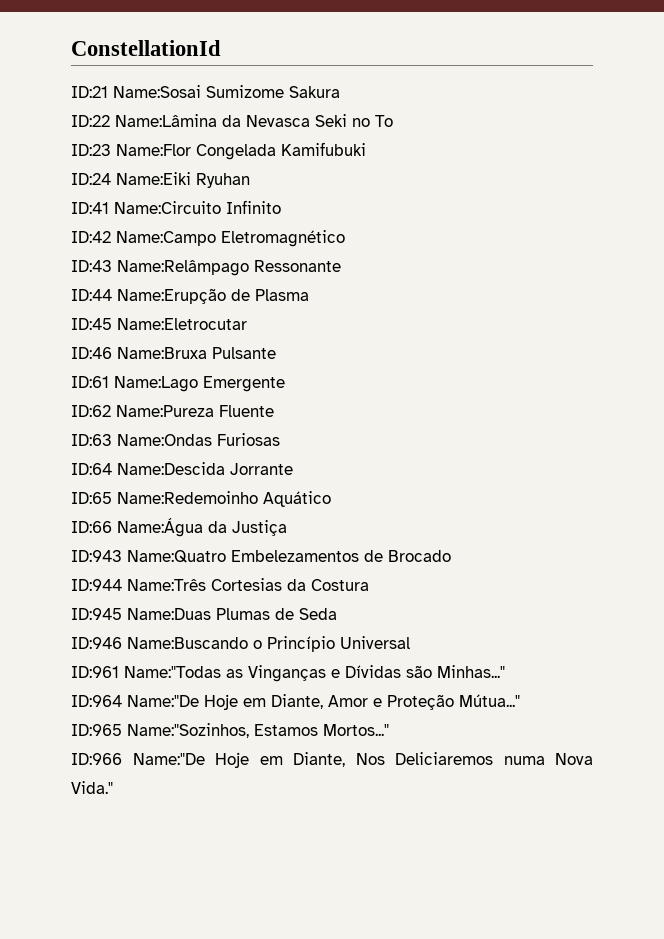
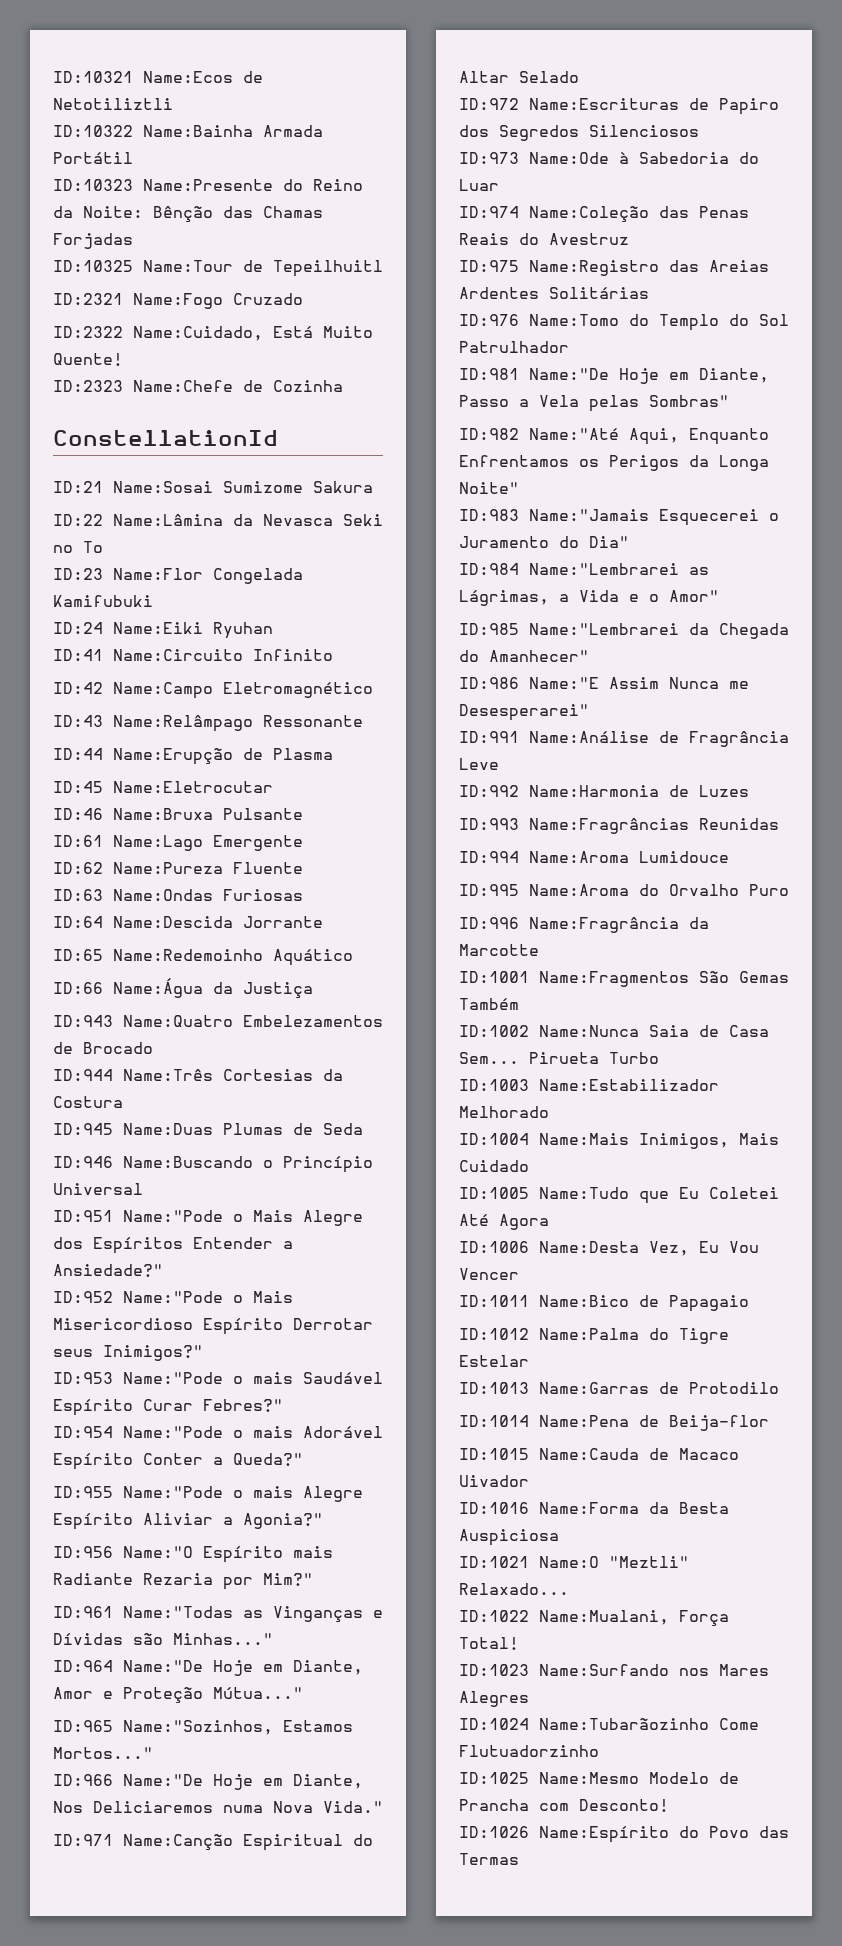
(71, 48) none -> [53,71,263,83] [53,98,173,110] [53,125,323,137] [53,152,133,164] [53,179,363,191] [53,206,323,222] [53,233,133,249] [53,260,383,277] [53,293,303,309] [53,326,373,341] [53,353,123,366] [53,380,343,392] ID:10321 Name:Ecos de Netotiliztli // ID:10322 Name:Bainha Armada Portátil // ID:10323 Name:Presente do Reino da Noite: Bênção das Chamas Forjadas // ID:10325 Name:Tour de Tepeilhuitl // ID:2321 Name:Fogo Cruzado // ID:2322 Name:Cuidado, Está Muito Quente! // ID:2323 Name:Chefe de Cozinha //
(410, 642) none -> [53,1210,363,1226] [53,1237,293,1254] [53,1264,163,1277] [53,1291,293,1303] [53,1318,373,1335] [53,1345,203,1361] [53,1372,383,1384] [53,1399,283,1416] [53,1426,383,1438] [53,1453,303,1470] [53,1486,363,1502] [53,1513,323,1530] [53,1546,333,1563] [53,1573,313,1590] // ID:951 Name:"Pode o Mais Alegre dos Espíritos Entender a Ansiedade?" // ID:952 Name:"Pode o Mais Misericordioso Espírito Derrotar seus Inimigos?" // ID:953 Name:"Pode o mais Saudável Espírito Curar Febres?" // ID:954 Name:"Pode o mais Adorável Espírito Conter a Queda?" // ID:955 Name:"Pode o mais Alegre Espírito Aliviar a Agonia?" // ID:956 Name:"O Espírito mais Radiante Rezaria por Mim?"
(113, 787) none -> [53,1834,373,1851] [459,71,579,83] [459,98,779,115] [459,125,699,141] [459,152,759,164] [459,179,499,191] [459,206,749,222] [459,233,629,245] [459,260,769,276] [459,287,649,299] [459,314,789,331] [459,341,569,353] [459,368,769,384] [459,395,729,412] [459,428,769,445] [459,455,769,471] [459,482,519,494] [459,509,779,526] [459,536,629,548] [459,563,709,575] [459,590,719,606] [459,623,789,639] [459,650,589,662] [459,677,749,689] [459,704,589,721] [459,731,789,747] [459,758,499,770] [459,785,749,797] [459,818,779,834] [459,851,729,863] [459,884,789,896] [459,917,709,933] [459,944,539,956] [459,971,789,987] [459,998,519,1010] [459,1025,769,1037] [459,1052,659,1064] [459,1079,719,1091] [459,1106,549,1118] [459,1133,779,1149] [459,1160,529,1172] [459,1187,779,1204] [459,1214,549,1230] [459,1241,759,1256] [459,1268,519,1280] [459,1295,749,1312] [459,1328,729,1344] [459,1355,529,1367] [459,1382,779,1394] [459,1415,769,1431] [459,1448,739,1460] [459,1475,529,1487] [459,1502,729,1514] [459,1529,559,1546] [459,1556,689,1568] [459,1583,569,1595] [459,1610,729,1626] [459,1637,519,1650] [459,1664,769,1676] [459,1691,529,1707] [459,1718,759,1730] [459,1745,599,1757] [459,1772,739,1784] [459,1799,669,1812] [459,1826,789,1843] [459,1853,519,1865] // ID:971 Name:Canção Espiritual do Altar Selado // ID:972 Name:Escrituras de Papiro dos Segredos Silenciosos // ID:973 Name:Ode à Sabedoria do Luar // ID:974 Name:Coleção das Penas Reais do Avestruz // ID:975 Name:Registro das Areias Ardentes Solitárias // ID:976 Name:Tomo do Templo do Sol Patrulhador // ID:981 Name:"De Hoje em Diante, Passo a Vela pelas Sombras" // ID:982 Name:"Até Aqui, Enquanto Enfrentamos os Perigos da Longa Noite" // ID:983 Name:"Jamais Esquecerei o Juramento do Dia" // ID:984 Name:"Lembrarei as Lágrimas, a Vida e o Amor" // ID:985 Name:"Lembrarei da Chegada do Amanhecer" // ID:986 Name:"E Assim Nunca me Desesperarei" // ID:991 Name:Análise de Fragrância Leve // ID:992 Name:Harmonia de Luzes // ID:993 Name:Fragrâncias Reunidas // ID:994 Name:Aroma Lumidouce // ID:995 Name:Aroma do Orvalho Puro // ID:996 Name:Fragrância da Marcotte // ID:1001 Name:Fragmentos São Gemas Também // ID:1002 Name:Nunca Saia de Casa Sem... Pirueta Turbo // ID:1003 Name:Estabilizador Melhorado // ID:1004 Name:Mais Inimigos, Mais Cuidado // ID:1005 Name:Tudo que Eu Coletei Até Agora // ID:1006 Name:Desta Vez, Eu Vou Vencer // ID:1011 Name:Bico de Papagaio // ID:1012 Name:Palma do Tigre Estelar // ID:1013 Name:Garras de Protodilo // ID:1014 Name:Pena de Beija-flor // ID:1015 Name:Cauda de Macaco Uivador // ID:1016 Name:Forma da Besta Auspiciosa // ID:1021 Name:O "Meztli" Relaxado... // ID:1022 Name:Mualani, Força Total! // ID:1023 Name:Surfando nos Mares Alegres // ID:1024 Name:Tubarãozinho Come Flutuadorzinho // ID:1025 Name:Mesmo Modelo de Prancha com Desconto! // ID:1026 Name:Espírito do Povo das Termas

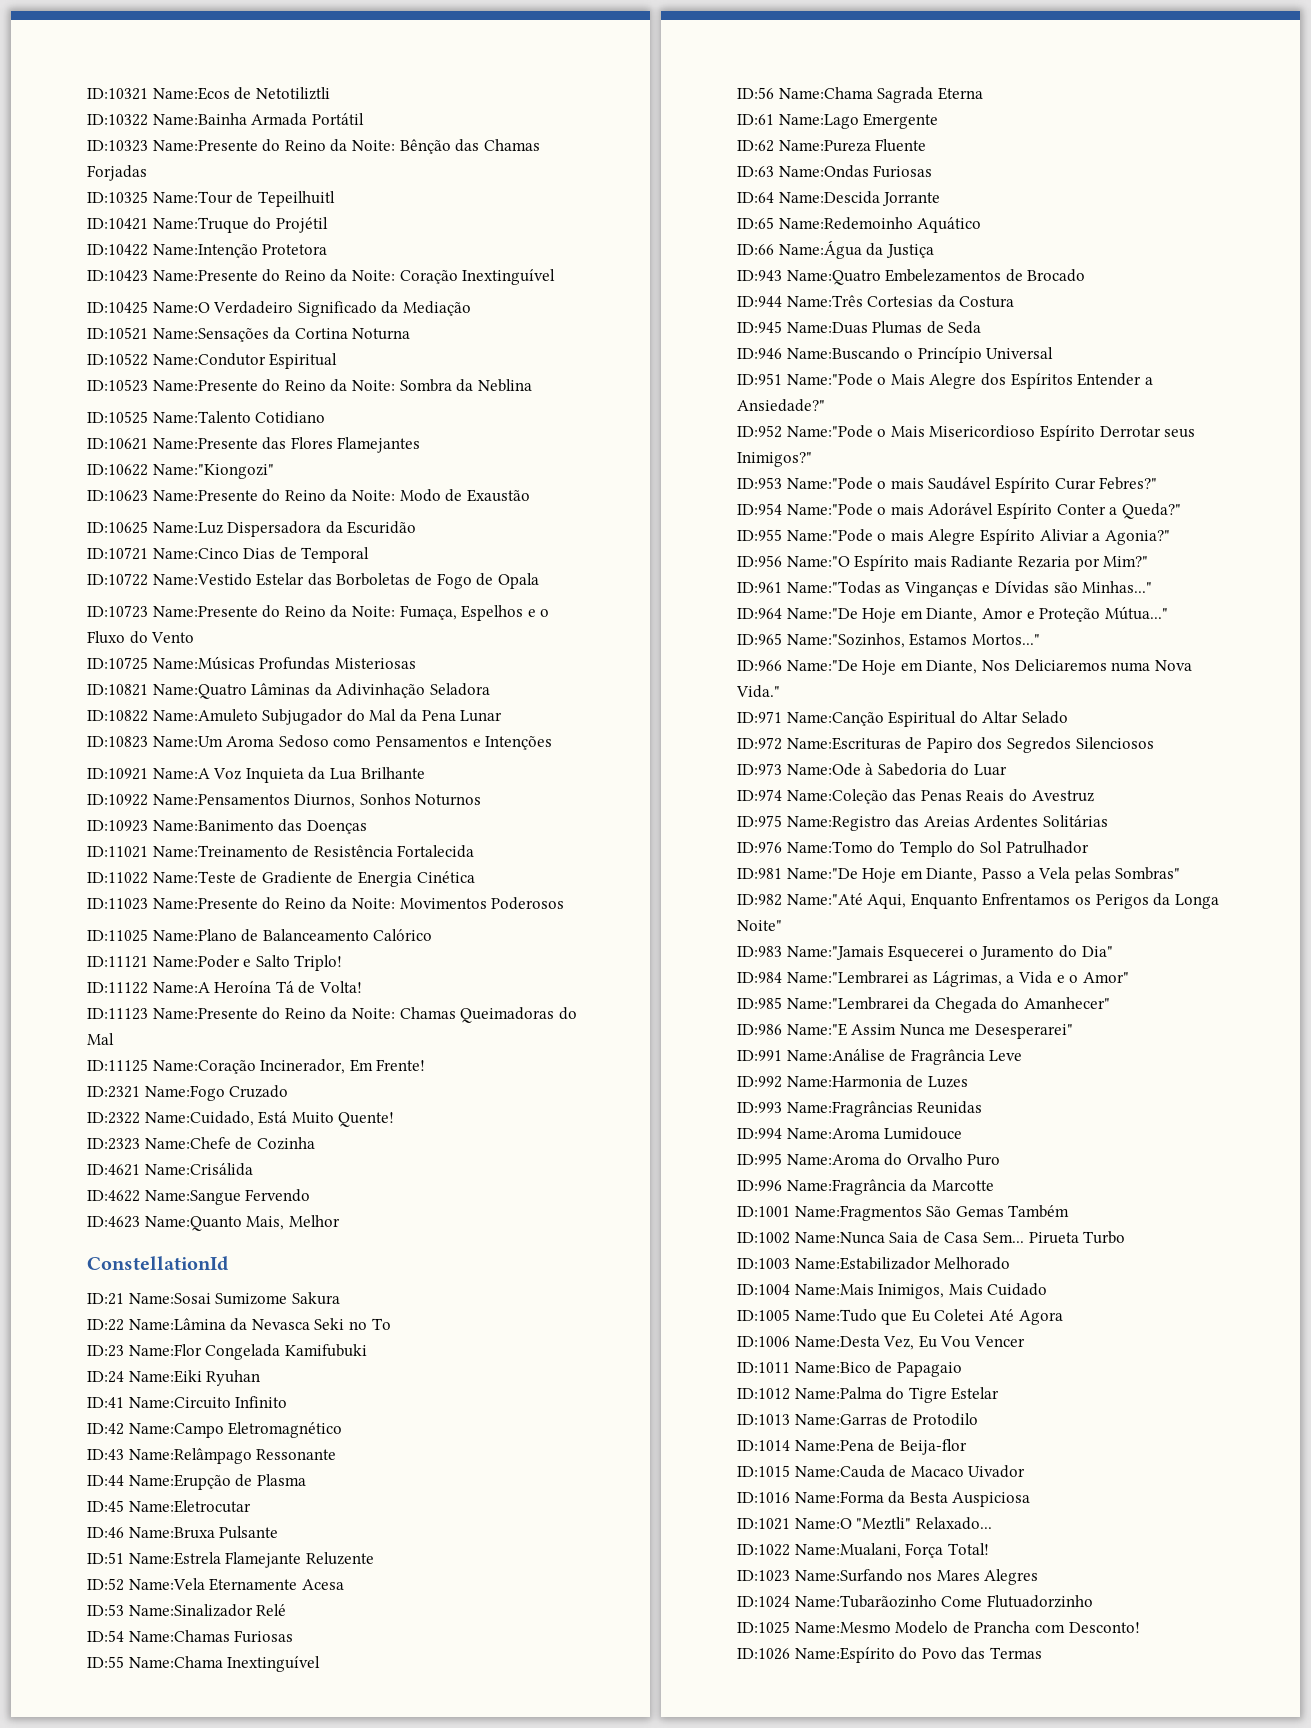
(383, 268) none -> [87,217,328,233] [87,244,328,258] [87,269,556,285] [87,301,471,317] [87,327,411,342] [87,353,338,369] [87,379,532,392] [87,411,326,424] [87,437,421,453] [87,464,274,479] [87,489,530,502] [87,521,417,537] [87,547,370,563] [87,573,539,589] [87,605,550,621] [87,631,195,644] [87,656,416,670] [87,683,490,699] [87,709,503,725] [87,735,553,750] [87,767,425,783] [87,793,482,808] [87,819,367,834] [87,845,475,858] [87,871,475,887] [87,897,565,910] [87,929,433,942] [87,955,343,971] [87,981,362,994] [87,1007,577,1023] [87,1033,114,1045] [87,1059,426,1074] // ID:10421 Name:Truque do Projétil // ID:10422 Name:Intenção Protetora // ID:10423 Name:Presente do Reino da Noite: Coração Inextinguível // ID:10425 Name:O Verdadeiro Significado da Mediação // ID:10521 Name:Sensações da Cortina Noturna // ID:10522 Name:Condutor Espiritual // ID:10523 Name:Presente do Reino da Noite: Sombra da Neblina // ID:10525 Name:Talento Cotidiano // ID:10621 Name:Presente das Flores Flamejantes // ID:10622 Name:"Kiongozi" // ID:10623 Name:Presente do Reino da Noite: Modo de Exaustão // ID:10625 Name:Luz Dispersadora da Escuridão // ID:10721 Name:Cinco Dias de Temporal // ID:10722 Name:Vestido Estelar das Borboletas de Fogo de Opala // ID:10723 Name:Presente do Reino da Noite: Fumaça, Espelhos e o Fluxo do Vento // ID:10725 Name:Músicas Profundas Misteriosas // ID:10821 Name:Quatro Lâminas da Adivinhação Seladora // ID:10822 Name:Amuleto Subjugador do Mal da Pena Lunar // ID:10823 Name:Um Aroma Sedoso como Pensamentos e Intenções // ID:10921 Name:A Voz Inquieta da Lua Brilhante // ID:10922 Name:Pensamentos Diurnos, Sonhos Noturnos // ID:10923 Name:Banimento das Doenças // ID:11021 Name:Treinamento de Resistência Fortalecida // ID:11022 Name:Teste de Gradiente de Energia Cinética // ID:11023 Name:Presente do Reino da Noite: Movimentos Poderosos // ID:11025 Name:Plano de Balanceamento Calórico // ID:11121 Name:Poder e Salto Triplo! // ID:11122 Name:A Heroína Tá de Volta! // ID:11123 Name:Presente do Reino da Noite: Chamas Queimadoras do Mal // ID:11125 Name:Coração Incinerador, Em Frente!
(343, 386) none -> [87,1163,253,1176] [87,1189,311,1205] [87,1215,340,1231] // ID:4621 Name:Crisálida // ID:4622 Name:Sangue Fervendo // ID:4623 Name:Quanto Mais, Melhor
(303, 814) none -> [87,1552,374,1568] [87,1578,344,1591] [87,1604,287,1617] [87,1630,294,1643] [87,1656,321,1672] [737,87,983,103] // ID:51 Name:Estrela Flamejante Reluzente // ID:52 Name:Vela Eternamente Acesa // ID:53 Name:Sinalizador Relé // ID:54 Name:Chamas Furiosas // ID:55 Name:Chama Inextinguível // ID:56 Name:Chama Sagrada Eterna

